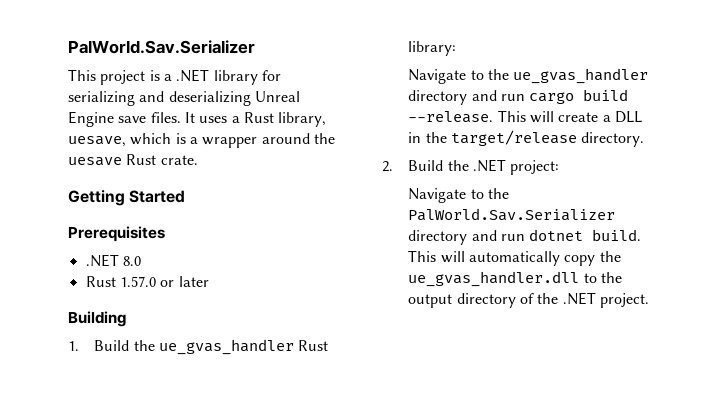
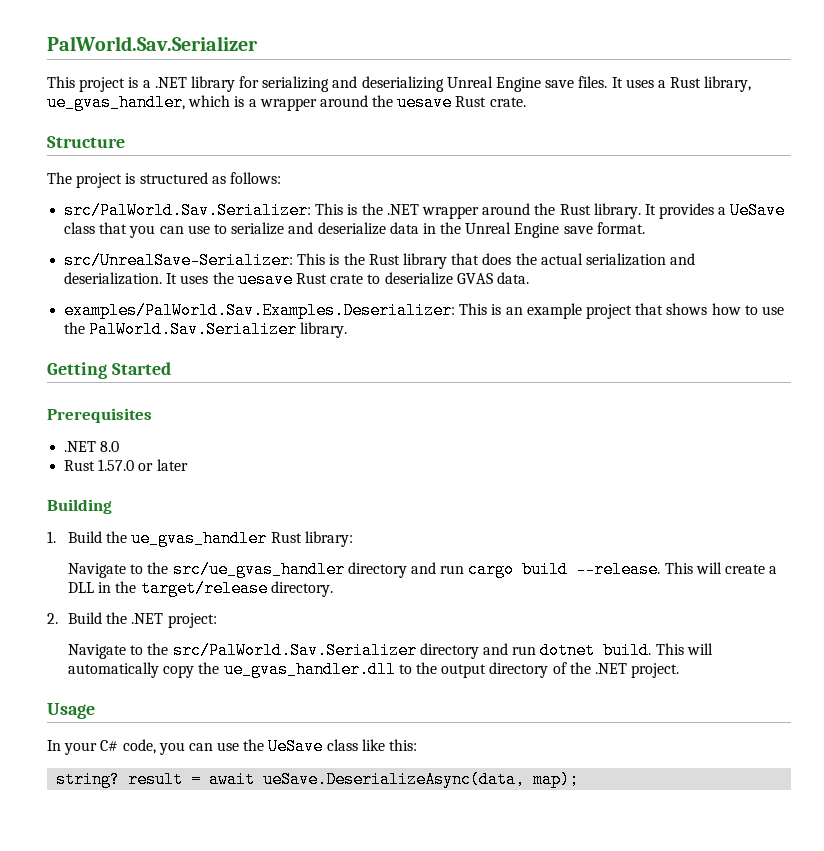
[68,136,126,147] uesave, -> [47,94,185,111] ue_gvas_handler,
(198, 160) none -> [47,136,125,148] [47,172,281,188] [64,202,786,219] [64,222,645,238] [64,252,696,269] [64,271,529,288] [64,302,784,319] [64,321,348,338] // Structure // The project is structured as follows: // src/PalWorld.Sav.Serializer: This is the .NET wrapper around the Rust library. It provides a UeSave class that you can use to serialize and deserialize data in the Unreal Engine save format. // src/UnrealSave-Serializer: This is the Rust library that does the actual serialization and deserialization. It uses the uesave Rust crate to deserialize GVAS data. // examples/PalWorld.Sav.Examples.Deserializer: This is an example project that shows how to use the PalWorld.Sav.Serializer library.
[513,68,649,84] ue_gvas_handler -> [172,561,345,578] src/ue_gvas_handler
[408,208,616,221] PalWorld.Sav.Serializer -> [172,642,417,659] src/PalWorld.Sav.Serializer
(649, 300) none -> [47,703,95,719] [47,738,418,755] [56,771,580,788] // Usage // In your C# code, you can use the UeSave class like this: // string? result = await ueSave.DeserializeAsync(data, map);

